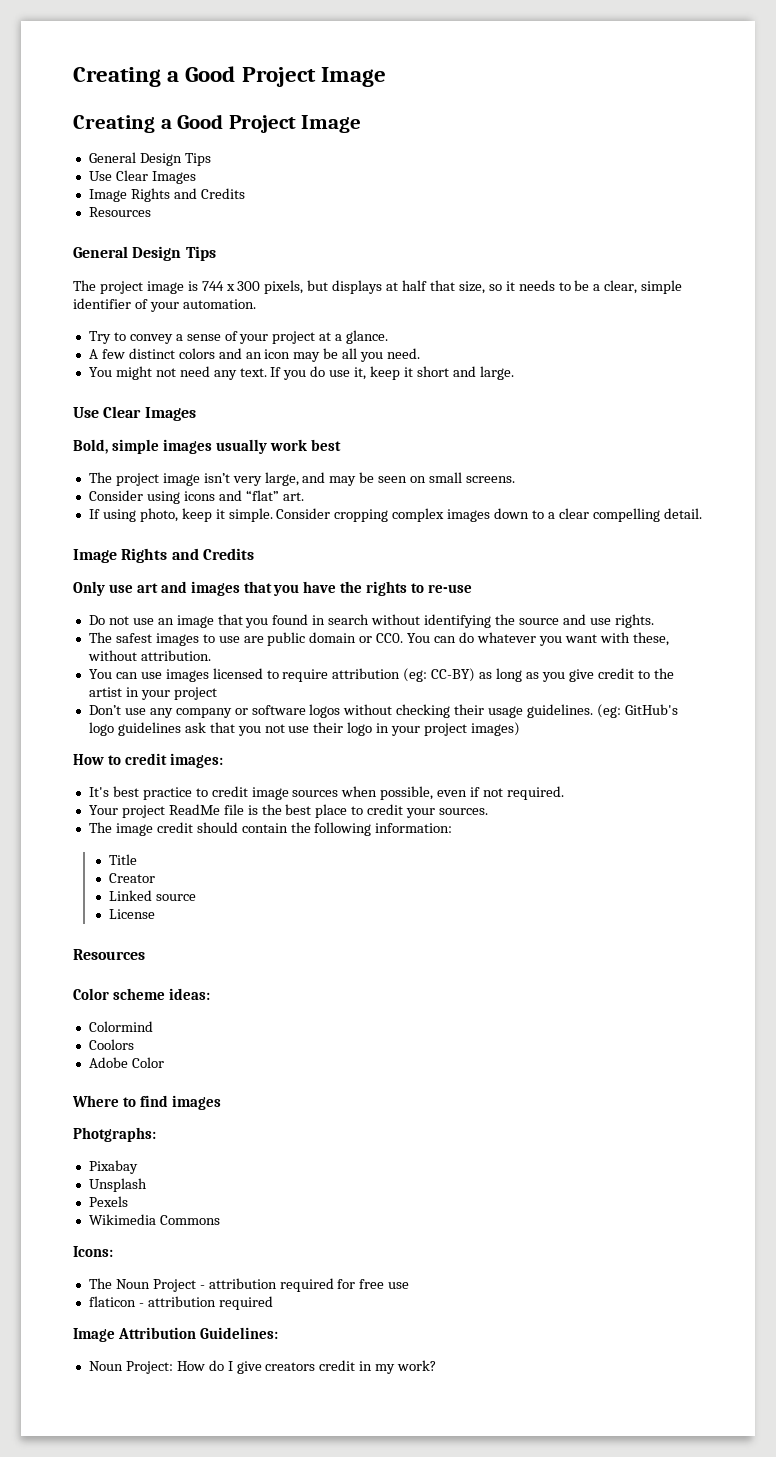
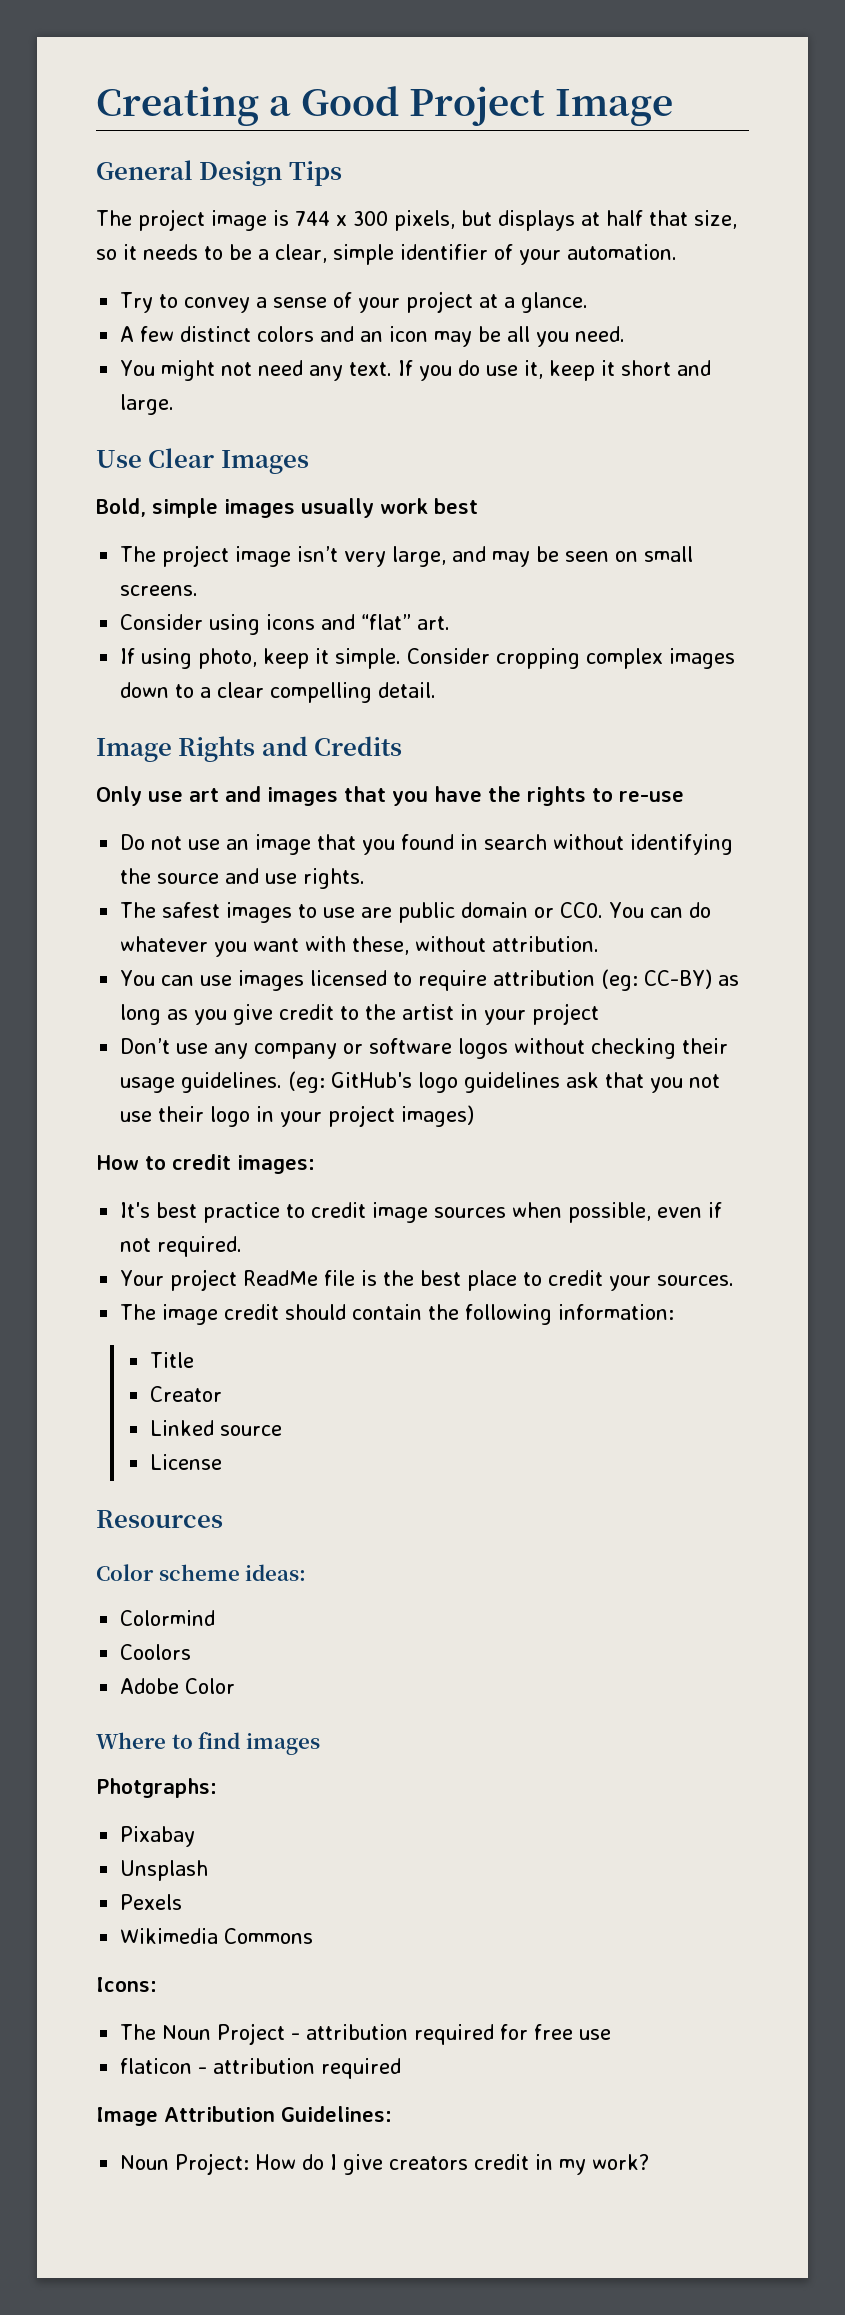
[73,66,386,87] [73,114,362,133] [88,152,211,166] [88,170,196,184] [88,188,245,202] [88,207,151,217] Creating a Good Project Image // Creating a Good Project Image // General Design Tips // Use Clear Images // Image Rights and Credits // Resources -> [96,86,673,126] Creating a Good Project Image

